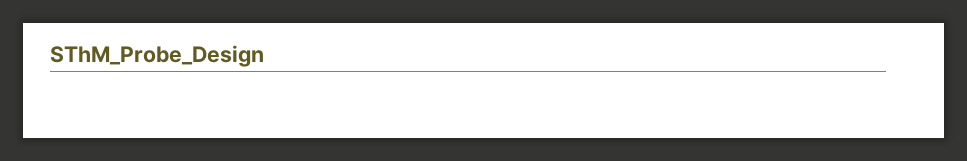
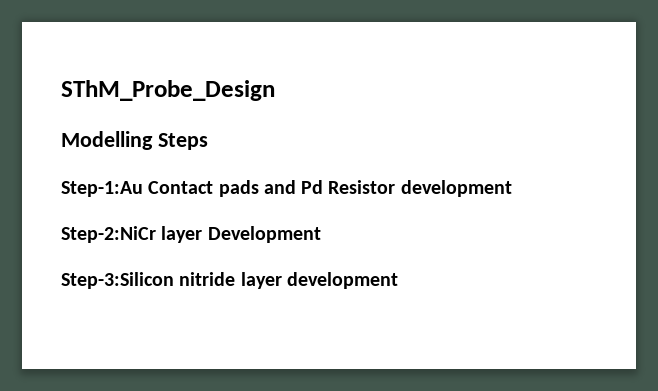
(264, 56) none -> [61,131,208,150] [61,180,512,197] [61,226,321,243] [61,272,398,289] // Modelling Steps // Step-1:Au Contact pads and Pd Resistor development // Step-2:NiCr layer Development // Step-3:Silicon nitride layer development

